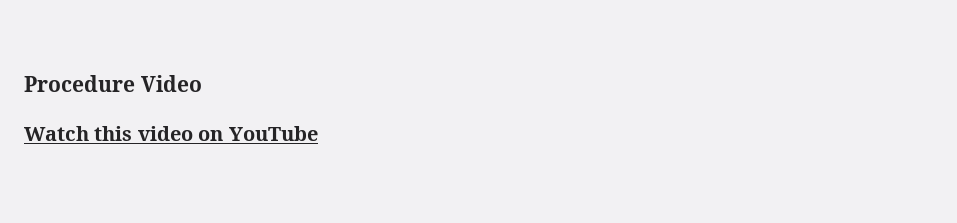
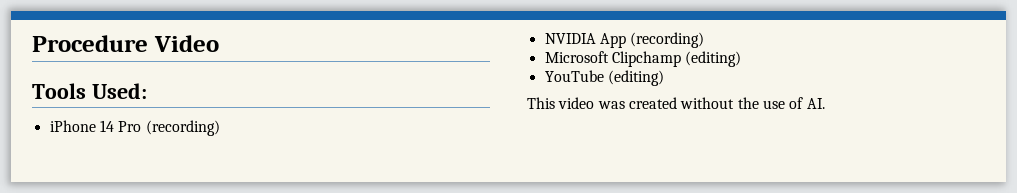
[24,126,318,141] Watch this video on YouTube -> [32,83,147,99] [49,120,220,136] [544,32,705,48] [544,51,742,67] [544,70,664,86] [527,97,825,109] Tools Used: // iPhone 14 Pro (recording) // NVIDIA App (recording) // Microsoft Clipchamp (editing) // YouTube (editing) // This video was created without the use of AI.

